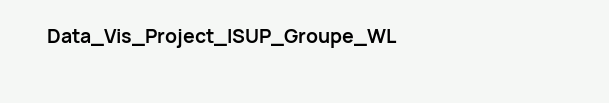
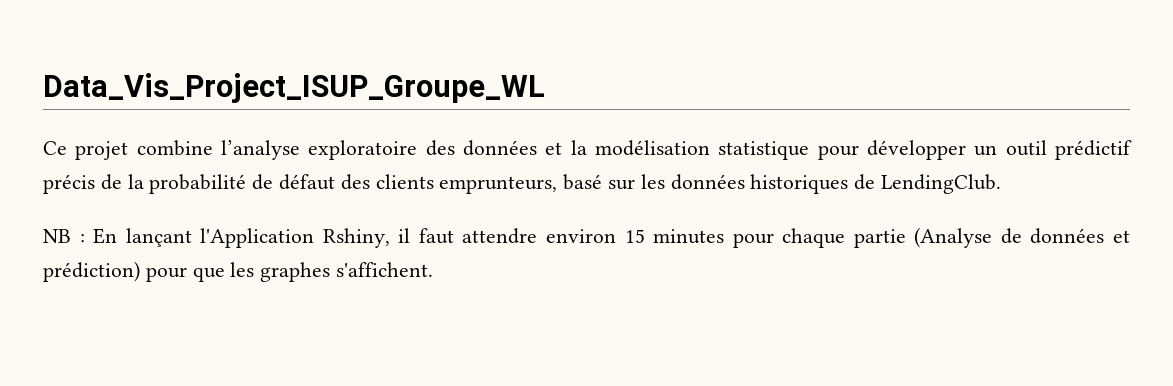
(397, 38) none -> [43,140,1133,160] [43,174,1002,194] [43,227,1130,248] [43,261,434,282] // Ce projet combine l’analyse exploratoire des données et la modélisation statistique pour développer un outil prédictif précis de la probabilité de défaut des clients emprunteurs, basé sur les données historiques de LendingClub. // NB : En lançant l'Application Rshiny, il faut attendre environ 15 minutes pour chaque partie (Analyse de données et prédiction) pour que les graphes s'affichent.

